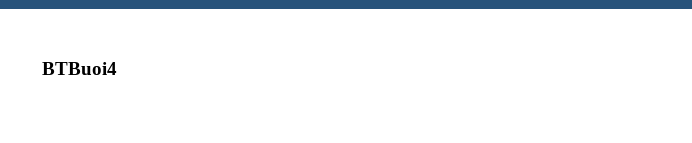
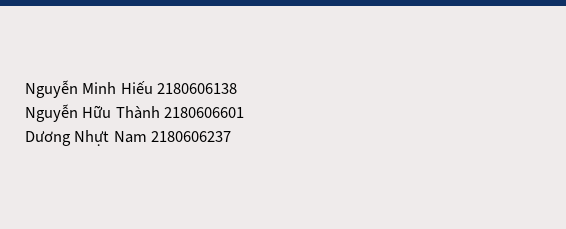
[42,62,117,75] BTBuoi4 -> [25,80,238,98] [25,104,245,122] [25,130,232,146] Nguyễn Minh Hiếu 2180606138 // Nguyễn Hữu Thành 2180606601 // Dương Nhựt Nam 2180606237

